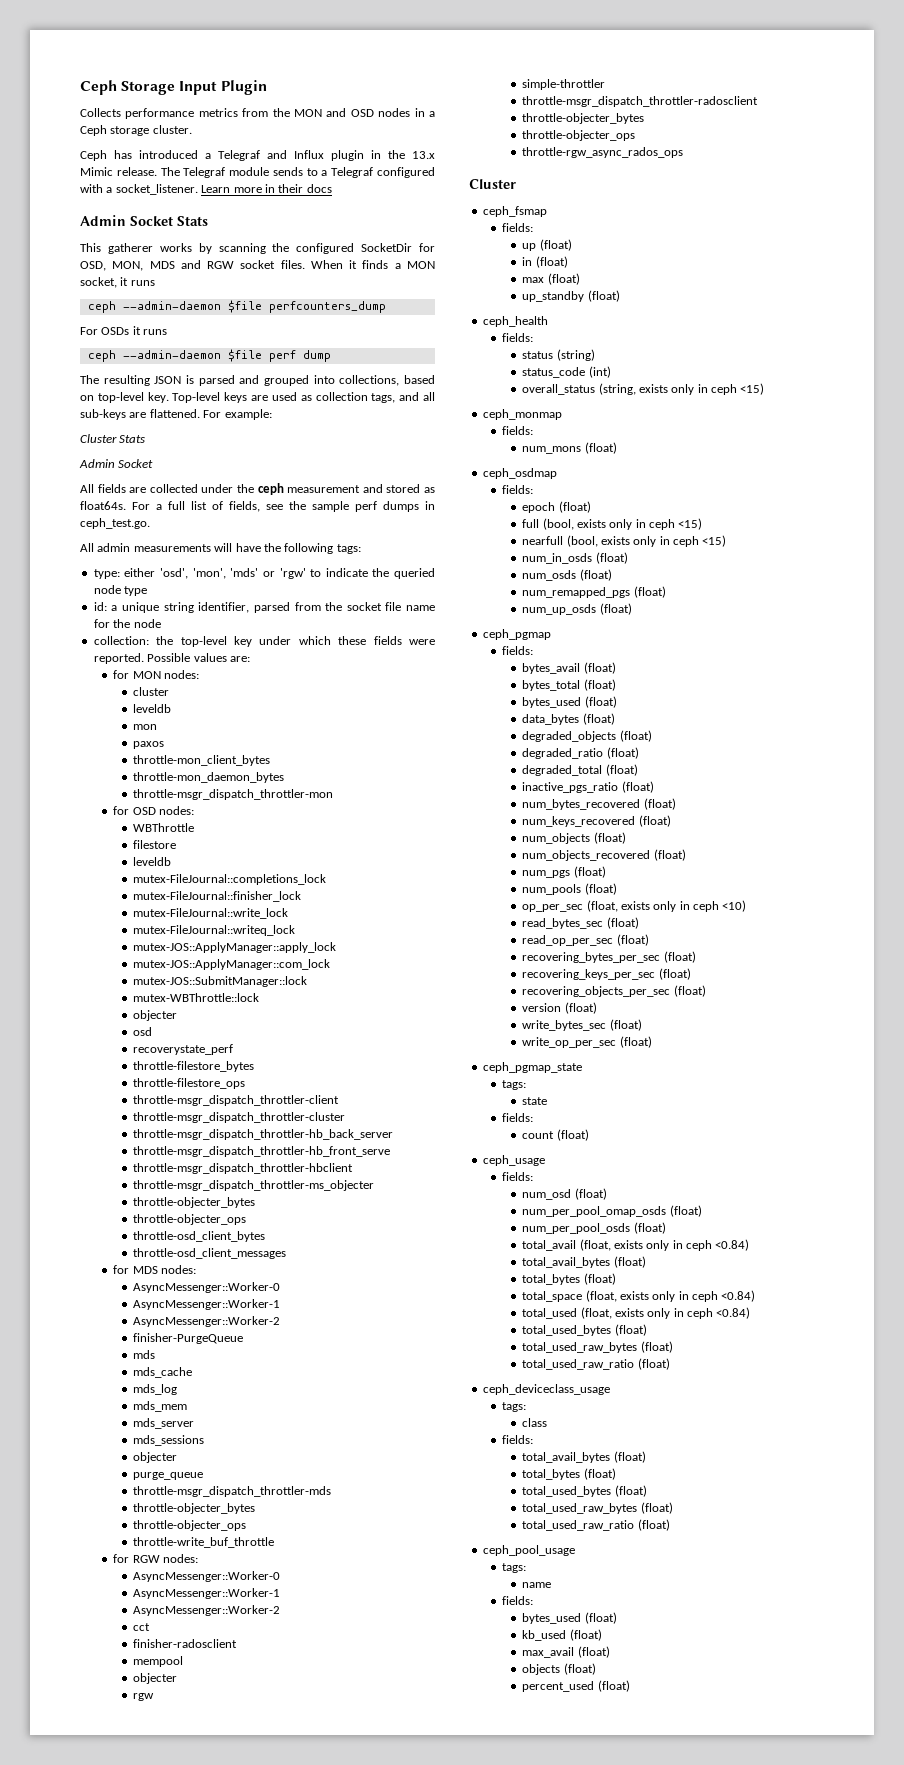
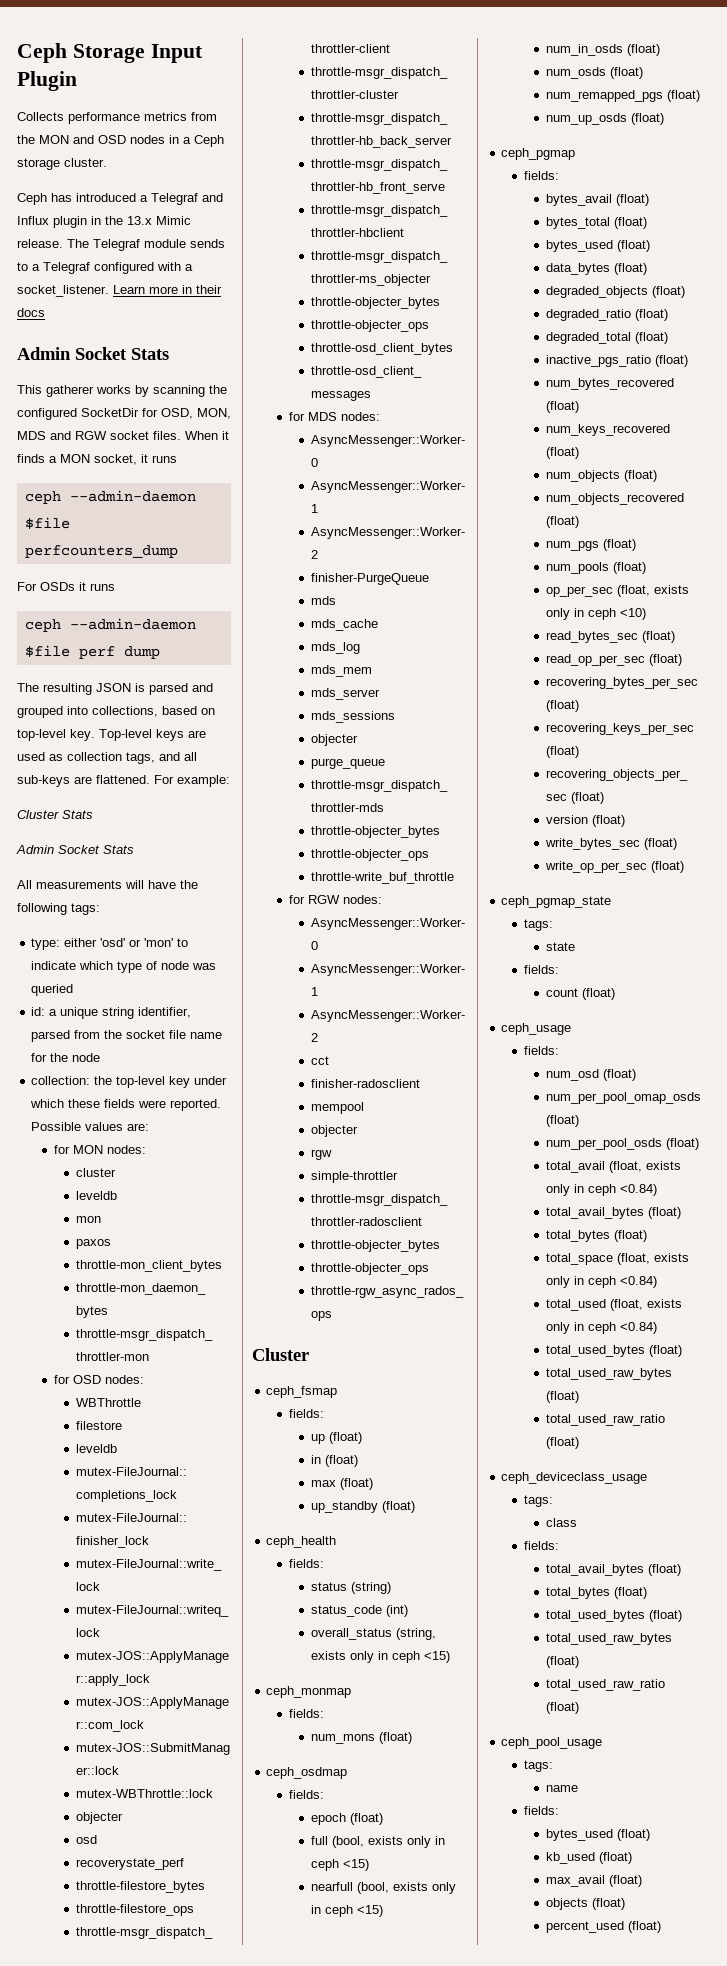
[80,483,435,495] [80,501,435,512] [80,518,150,529] [80,543,131,552] // All fields are collected under the ceph measurement and stored as float64s. For a full list of fields, see the sample perf dumps in ceph_test.go. // All admin -> [103,845,134,854] [17,880,32,889] Stats // All
[160,568,390,579] 'osd', 'mon', 'mds' or 'rgw' to indicate the -> [100,938,189,947] [31,961,217,973] 'osd' or 'mon' to indicate which type of node was
[93,585,148,596] node type -> (74, 990) none

